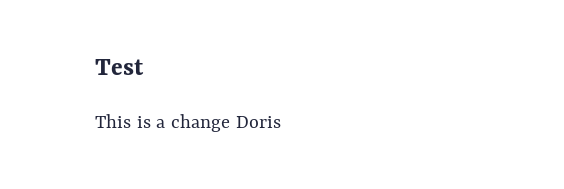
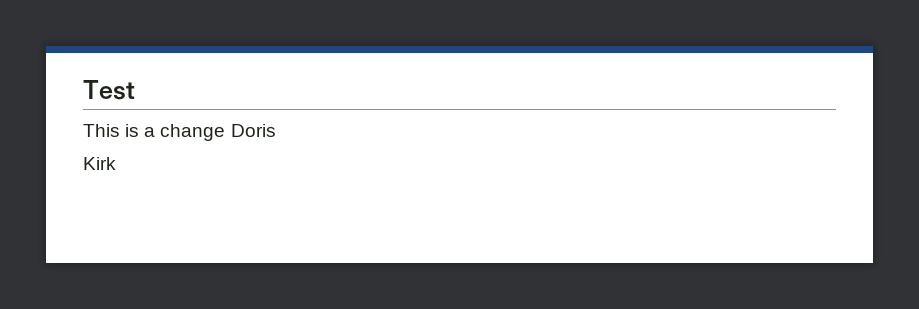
(281, 122) none -> [83,157,116,170] // Kirk

